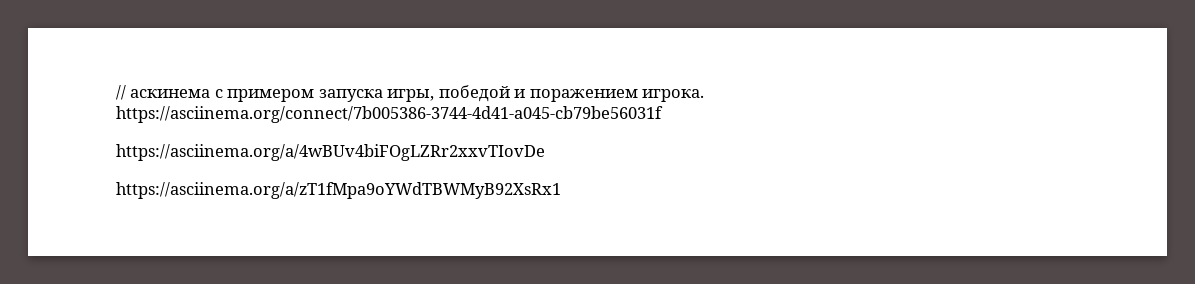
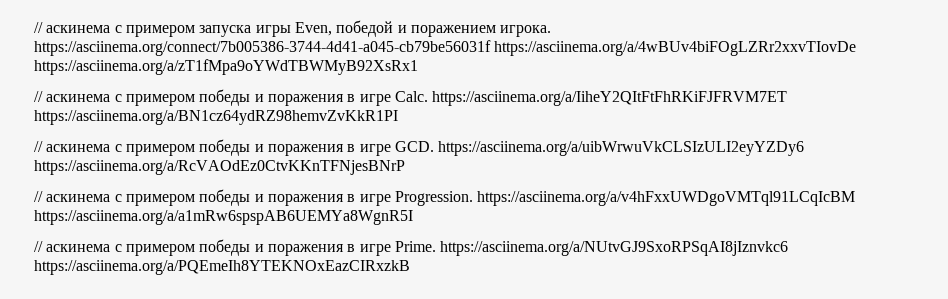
[387,89,435,102] игры, -> [255,22,332,37] игры Even,
[116,144,545,161] [116,182,561,199] // https://asciinema.org/a/4wBUv4biFOgLZRr2xxvTIovDe // https://asciinema.org/a/zT1fMpa9oYWdTBWMyB92XsRx1 -> [494,41,857,56] [34,59,418,75] [34,89,788,106] [34,110,398,125] [34,139,805,156] [34,160,405,175] [34,189,856,206] [34,210,413,225] [34,239,789,256] [34,260,410,275] https://asciinema.org/a/4wBUv4biFOgLZRr2xxvTIovDe https://asciinema.org/a/zT1fMpa9oYWdTBWMyB92XsRx1 // // аскинема с примером победы и поражения в игре Calc. https://asciinema.org/a/IiheY2QItFtFhRKiFJFRVM7ET https://asciinema.org/a/BN1cz64ydRZ98hemvZvKkR1PI // // аскинема с примером победы и поражения в игре GCD. https://asciinema.org/a/uibWrwuVkCLSIzULI2eyYZDy6 https://asciinema.org/a/RcVAOdEz0CtvKKnTFNjesBNrP // // аскинема с примером победы и поражения в игре Progression. https://asciinema.org/a/v4hFxxUWDgoVMTql91LCqIcBM https://asciinema.org/a/a1mRw6spspAB6UEMYa8WgnR5I // // аскинема с примером победы и поражения в игре Prime. https://asciinema.org/a/NUtvGJ9SxoRPSqAI8jIznvkc6 https://asciinema.org/a/PQEmeIh8YTEKNOxEazCIRxzkB

